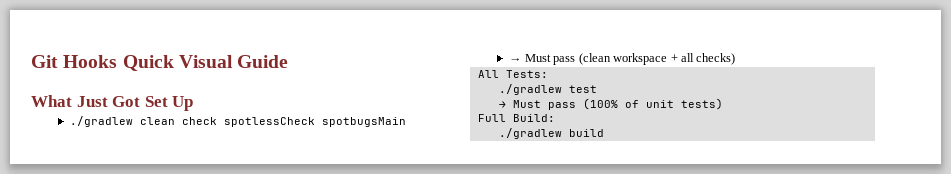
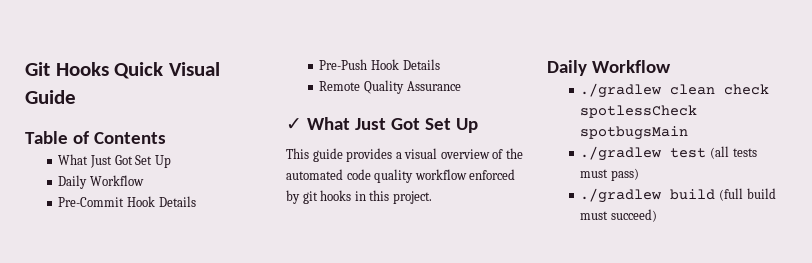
[31,95,194,111] // What Just Got Set Up -> [25,131,166,144] [58,154,171,168] [58,175,144,189] [58,196,196,207] [319,59,440,70] [319,80,461,94] [286,117,478,133] [286,148,523,162] [286,169,516,183] [286,190,432,204] [547,60,671,76] // Table of Contents // What Just Got Set Up // Daily Workflow // Pre-Commit Hook Details // Pre-Push Hook Details // Remote Quality Assurance // ✓ What Just Got Set Up // This guide provides a visual overview of the automated code quality workflow enforced by git hooks in this project. // Daily Workflow
[508,53,736,65] [477,70,548,78] [498,84,597,95] [498,98,723,110] [477,114,555,122] [498,128,604,139] → Must pass (clean workspace + all checks) // All Tests: // ./gradlew test // → Must pass (100% of unit tests) // Full Build: // ./gradlew build -> [580,146,757,161] [580,168,639,181] [580,188,776,203] [580,209,657,222] ./gradlew test (all tests must pass) // ./gradlew build (full build must succeed)

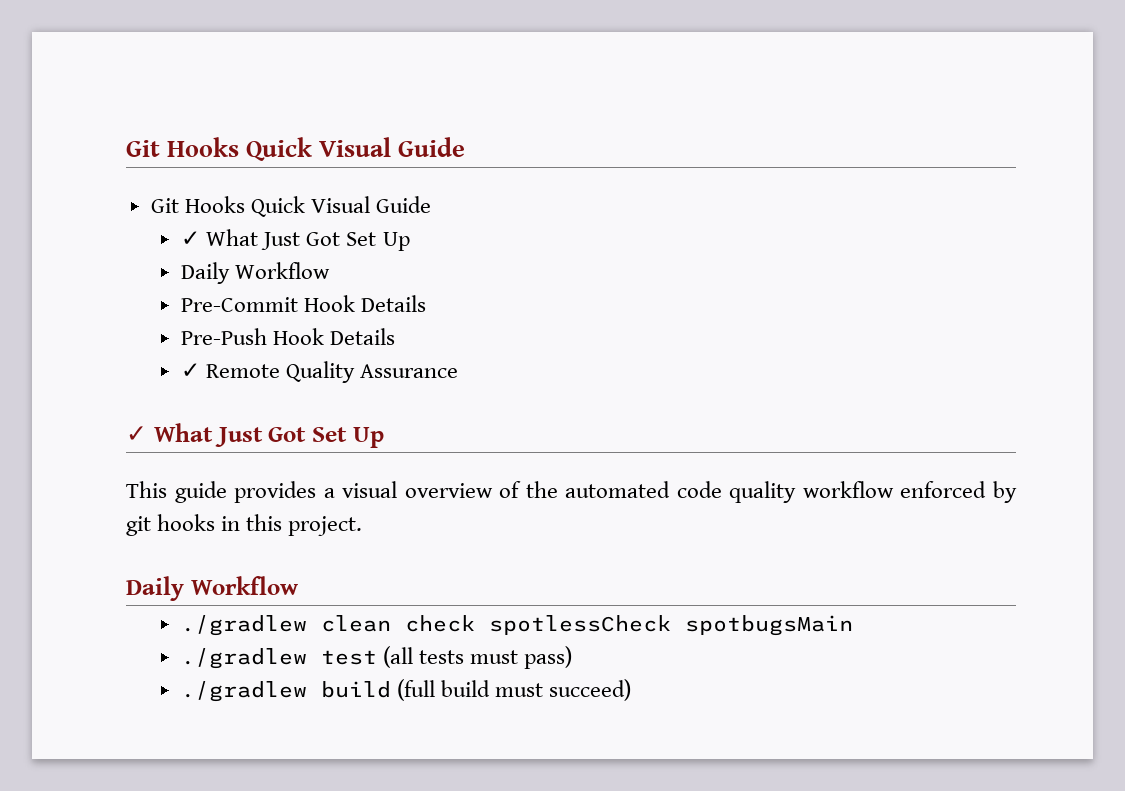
[25,62,221,79] [25,90,76,104] [25,131,166,144] Git Hooks Quick Visual Guide // Table of Contents // -> [126,137,466,161] [150,196,432,217] [181,231,201,246] Git Hooks Quick Visual Guide // Git Hooks Quick Visual Guide // ✓
(440, 64) none -> [181,363,201,378] ✓

